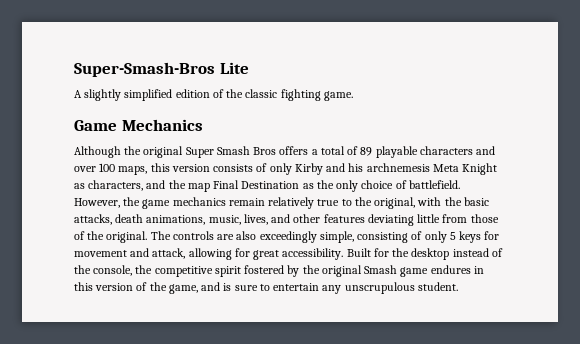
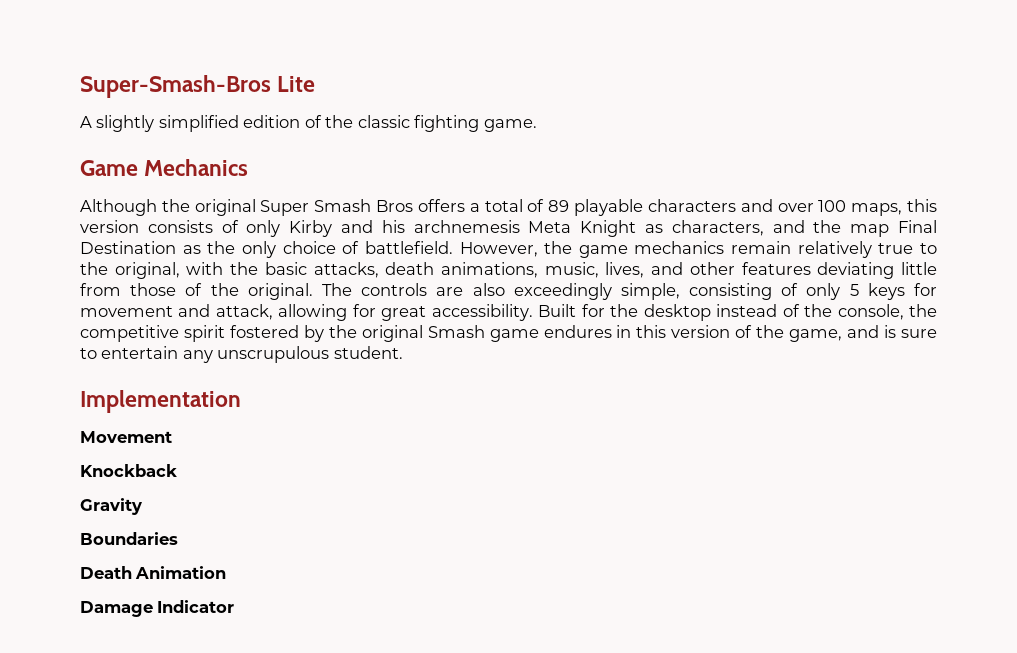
(458, 286) none -> [80,390,241,413] [80,431,172,443] [80,464,177,477] [80,498,142,515] [80,532,178,545] [80,566,227,579] [80,600,235,617] // Implementation // Movement // Knockback // Gravity // Boundaries // Death Animation // Damage Indicator

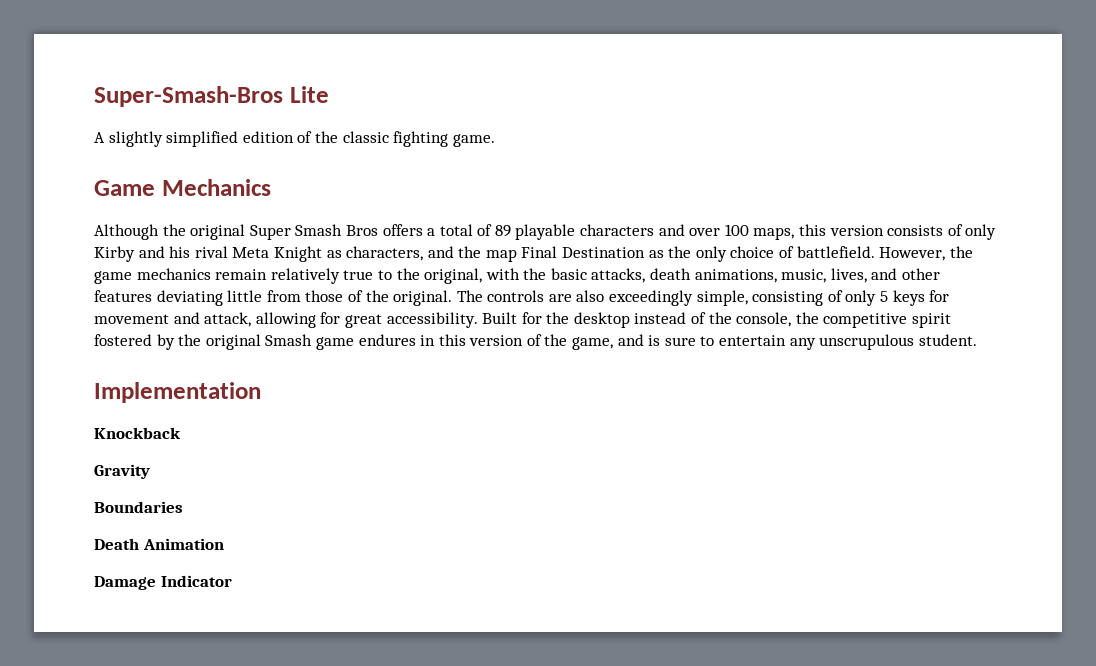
[413,220,520,233] archnemesis -> [194,246,228,258] rival
[80,431,172,443] // Movement -> (261, 392) none

